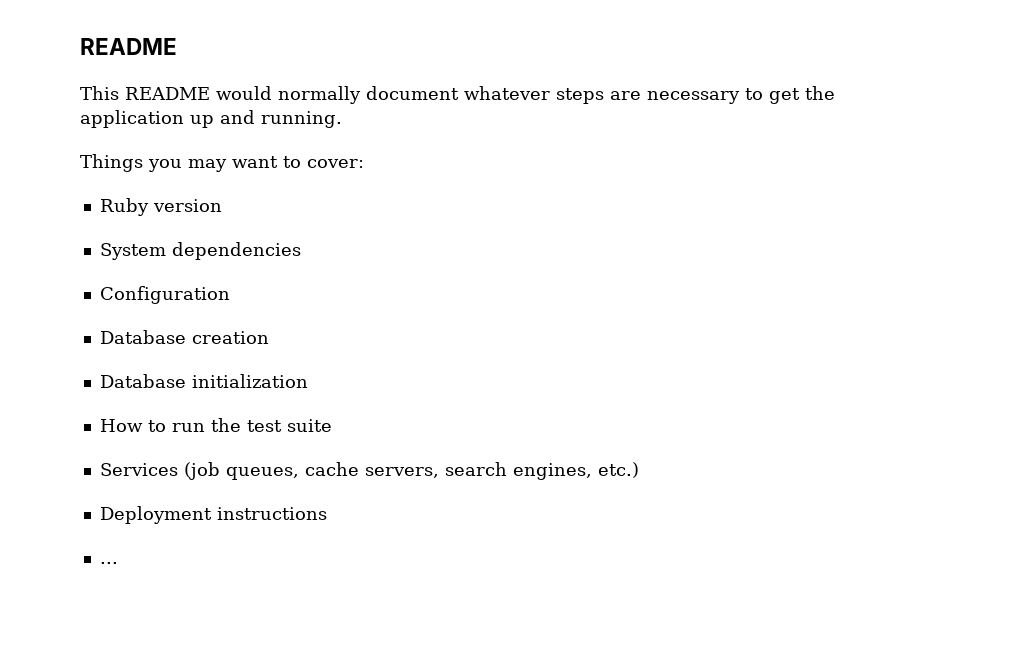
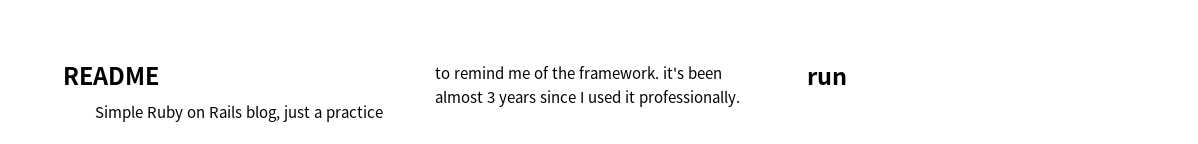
[80,86,835,104] [80,110,342,128] [80,154,364,172] [99,198,222,216] [99,242,301,260] [99,286,230,304] [99,330,269,344] [99,374,308,388] [99,418,332,432] [99,462,639,480] [99,506,327,524] [99,562,118,564] This README would normally document whatever steps are necessary to get the application up and running. // Things you may want to cover: // Ruby version // System dependencies // Configuration // Database creation // Database initialization // How to run the test suite // Services (job queues, cache servers, search engines, etc.) // Deployment instructions // ... -> [95,105,384,122] [435,66,723,79] [435,90,741,107] [807,72,847,85] Simple Ruby on Rails blog, just a practice to remind me of the framework. it's been almost 3 years since I used it professionally. // run

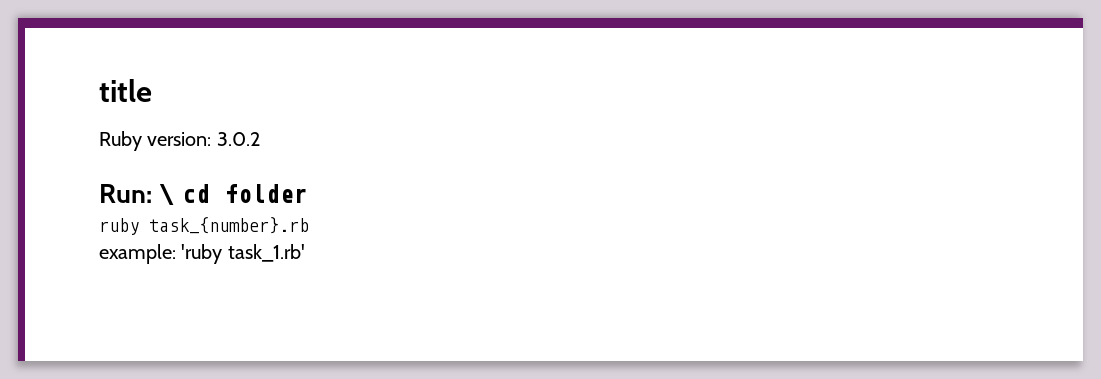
[63,67,159,85] [95,105,384,122] [435,66,723,79] [435,90,741,107] [807,72,847,85] README // Simple Ruby on Rails blog, just a practice to remind me of the framework. it's been almost 3 years since I used it professionally. // run -> [99,79,152,102] [99,131,260,151] [99,184,308,205] [99,217,309,235] [99,244,305,264] title // Ruby version: 3.0.2 // Run: \ cd folder // ruby task_{number}.rb // example: 'ruby task_1.rb'

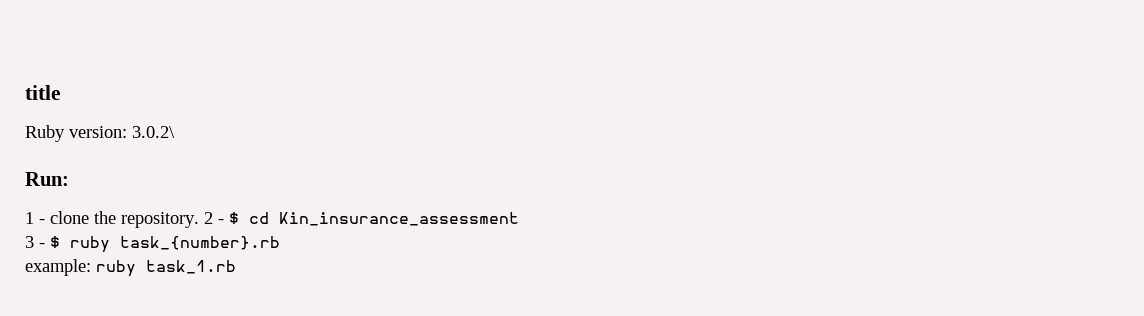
[216,132,260,146] 3.0.2 -> [132,126,175,138] 3.0.2\
[159,184,308,205] \ cd folder // -> [25,211,519,228] [25,236,60,248] // 1 - clone the repository. 2 - $ cd Kin_insurance_assessment // 3 - $
[181,244,305,264] 'ruby task_1.rb' -> [96,260,236,277] ruby task_1.rb

